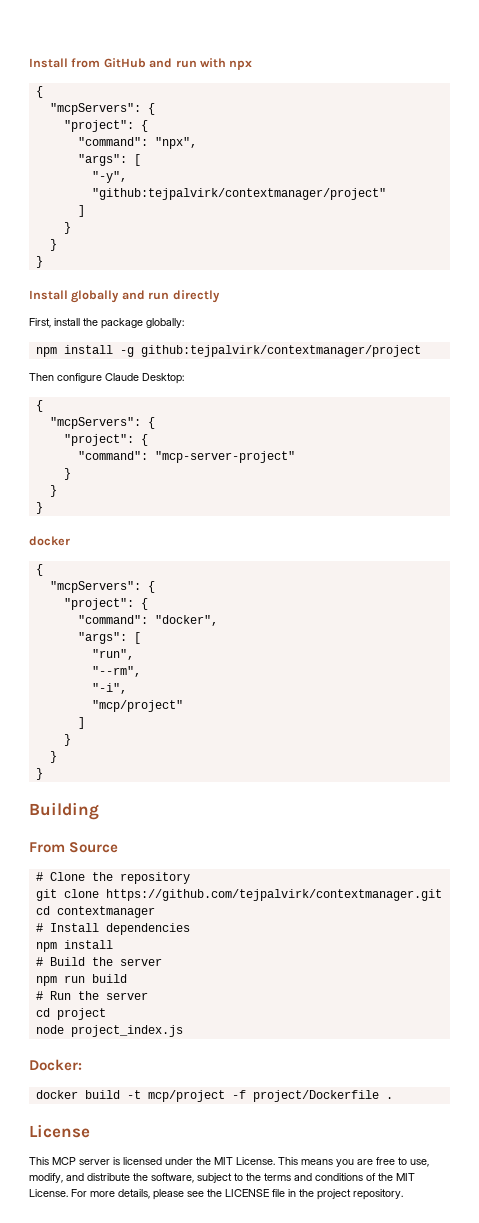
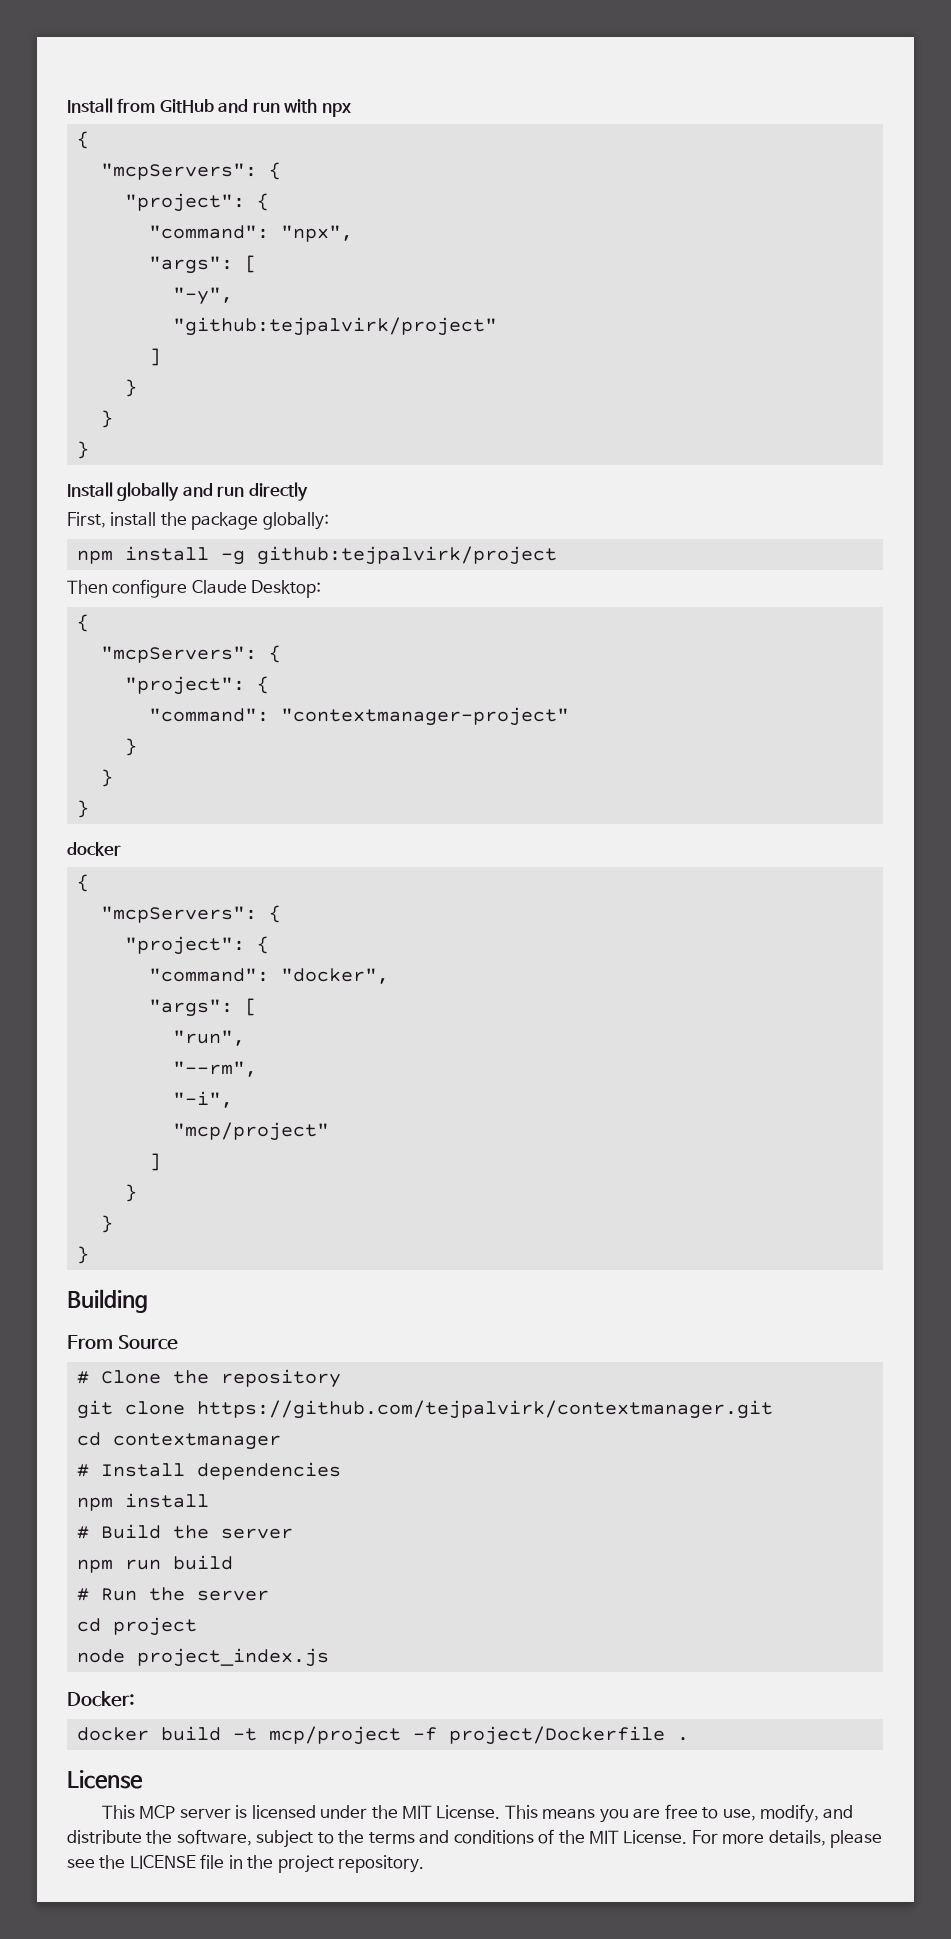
[91,188,386,200] "github:tejpalvirk/contextmanager/project" -> [172,317,497,336] "github:tejpalvirk/project"
[140,345,421,357] github:tejpalvirk/contextmanager/project -> [256,546,557,565] github:tejpalvirk/project
[154,451,295,463] "mcp-server-project" -> [280,707,569,726] "contextmanager-project"

